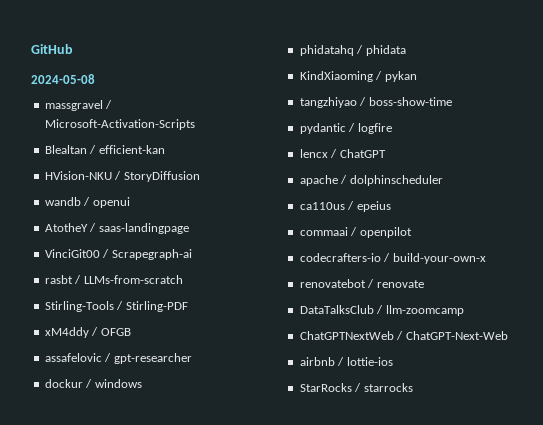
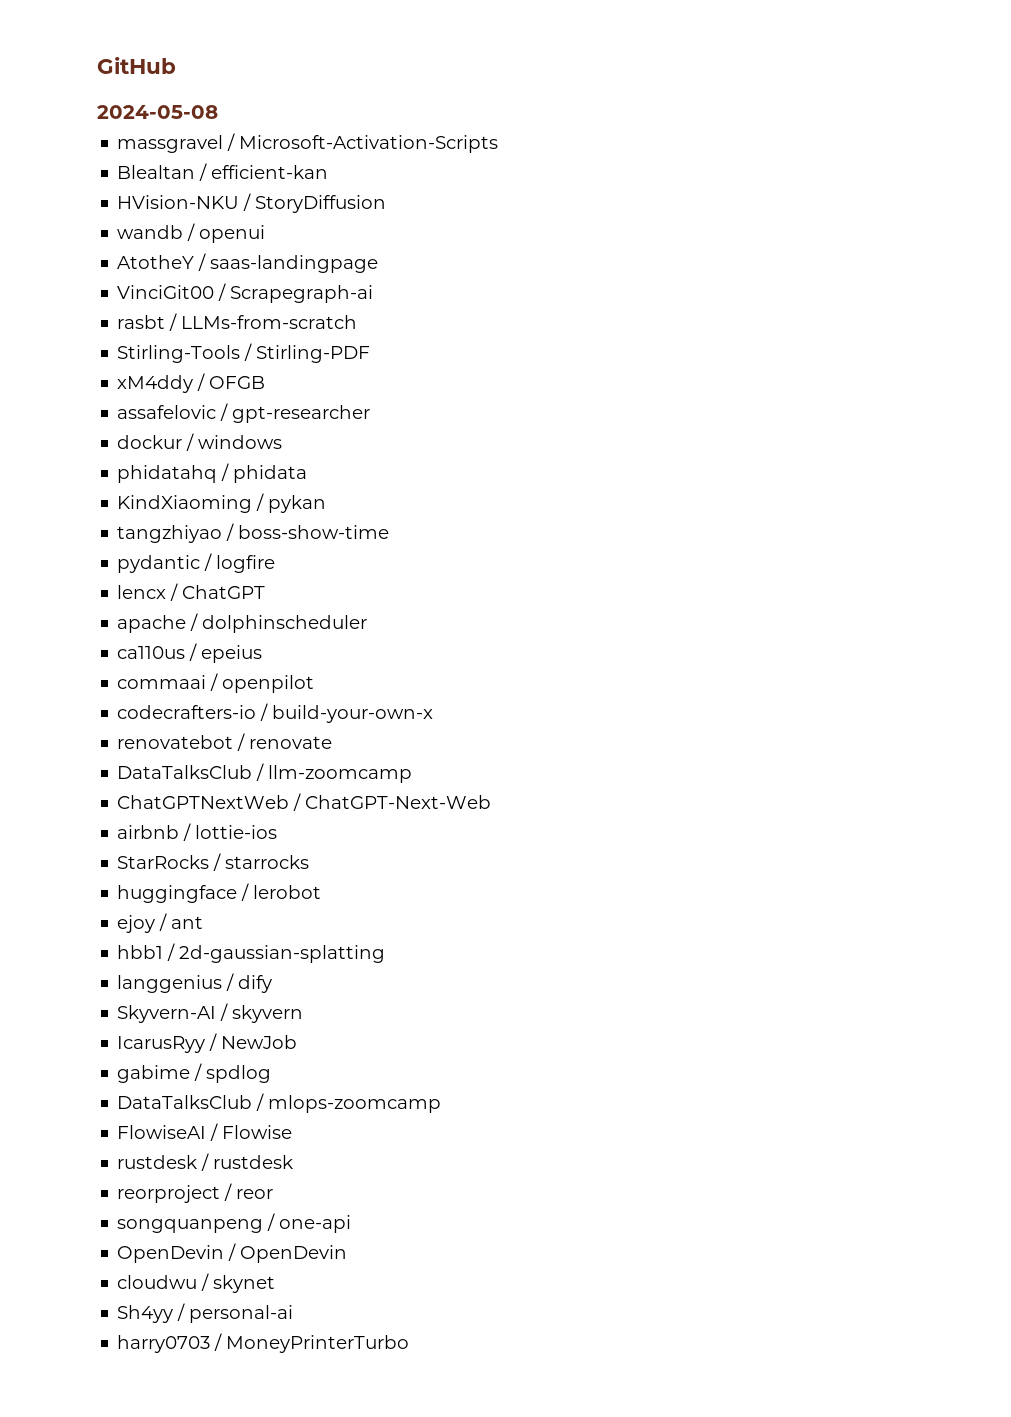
(413, 387) none -> [117,883,322,903] [117,913,204,933] [117,943,386,963] [117,973,273,993] [117,1003,304,1023] [117,1033,298,1053] [117,1063,272,1083] [117,1093,442,1113] [117,1123,293,1141] [117,1153,294,1171] [117,1183,274,1203] [117,1213,352,1233] [117,1243,348,1263] [117,1273,276,1293] [117,1303,294,1323] [117,1333,410,1353] // huggingface / lerobot // ejoy / ant // hbb1 / 2d-gaussian-splatting // langgenius / dify // Skyvern-AI / skyvern // IcarusRyy / NewJob // gabime / spdlog // DataTalksClub / mlops-zoomcamp // FlowiseAI / Flowise // rustdesk / rustdesk // reorproject / reor // songquanpeng / one-api // OpenDevin / OpenDevin // cloudwu / skynet // Sh4yy / personal-ai // harry0703 / MoneyPrinterTurbo

